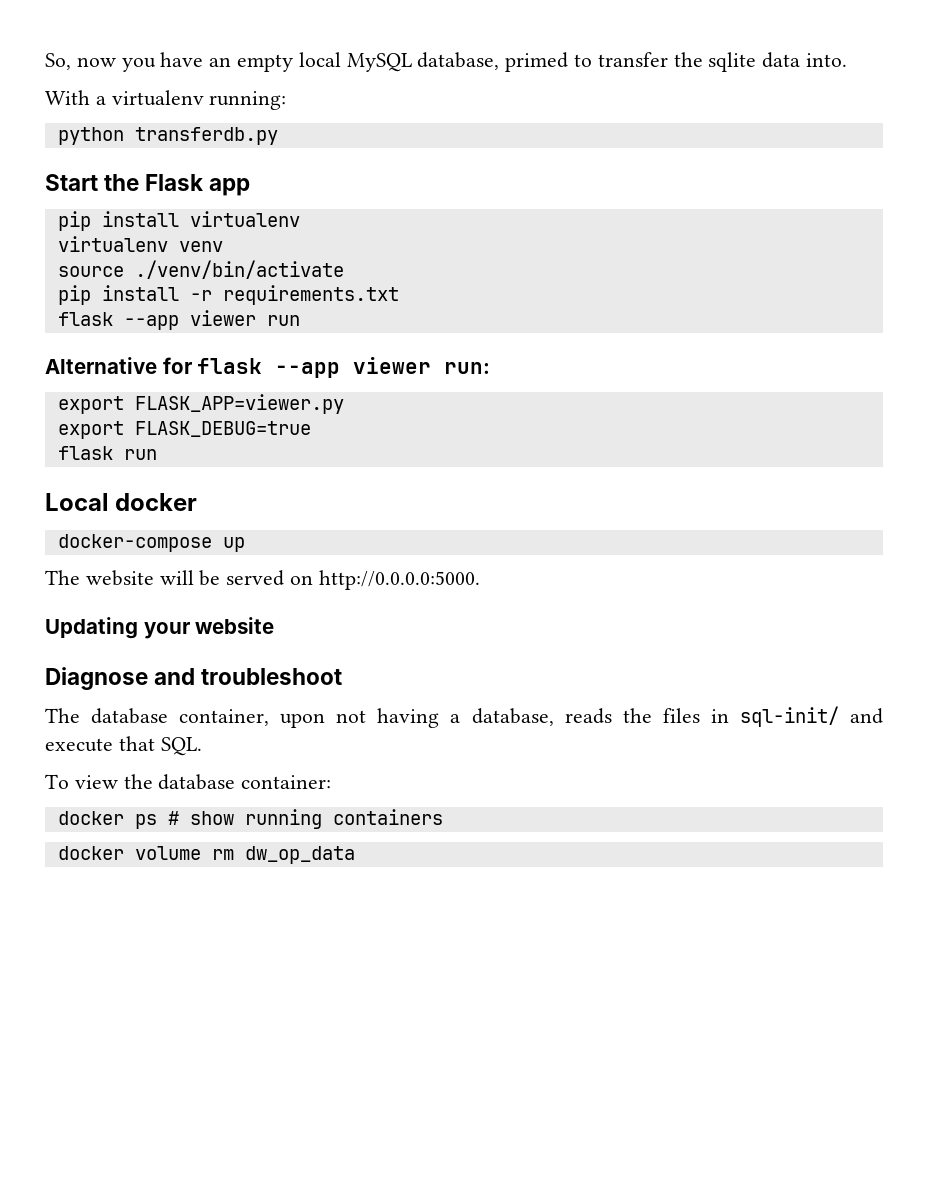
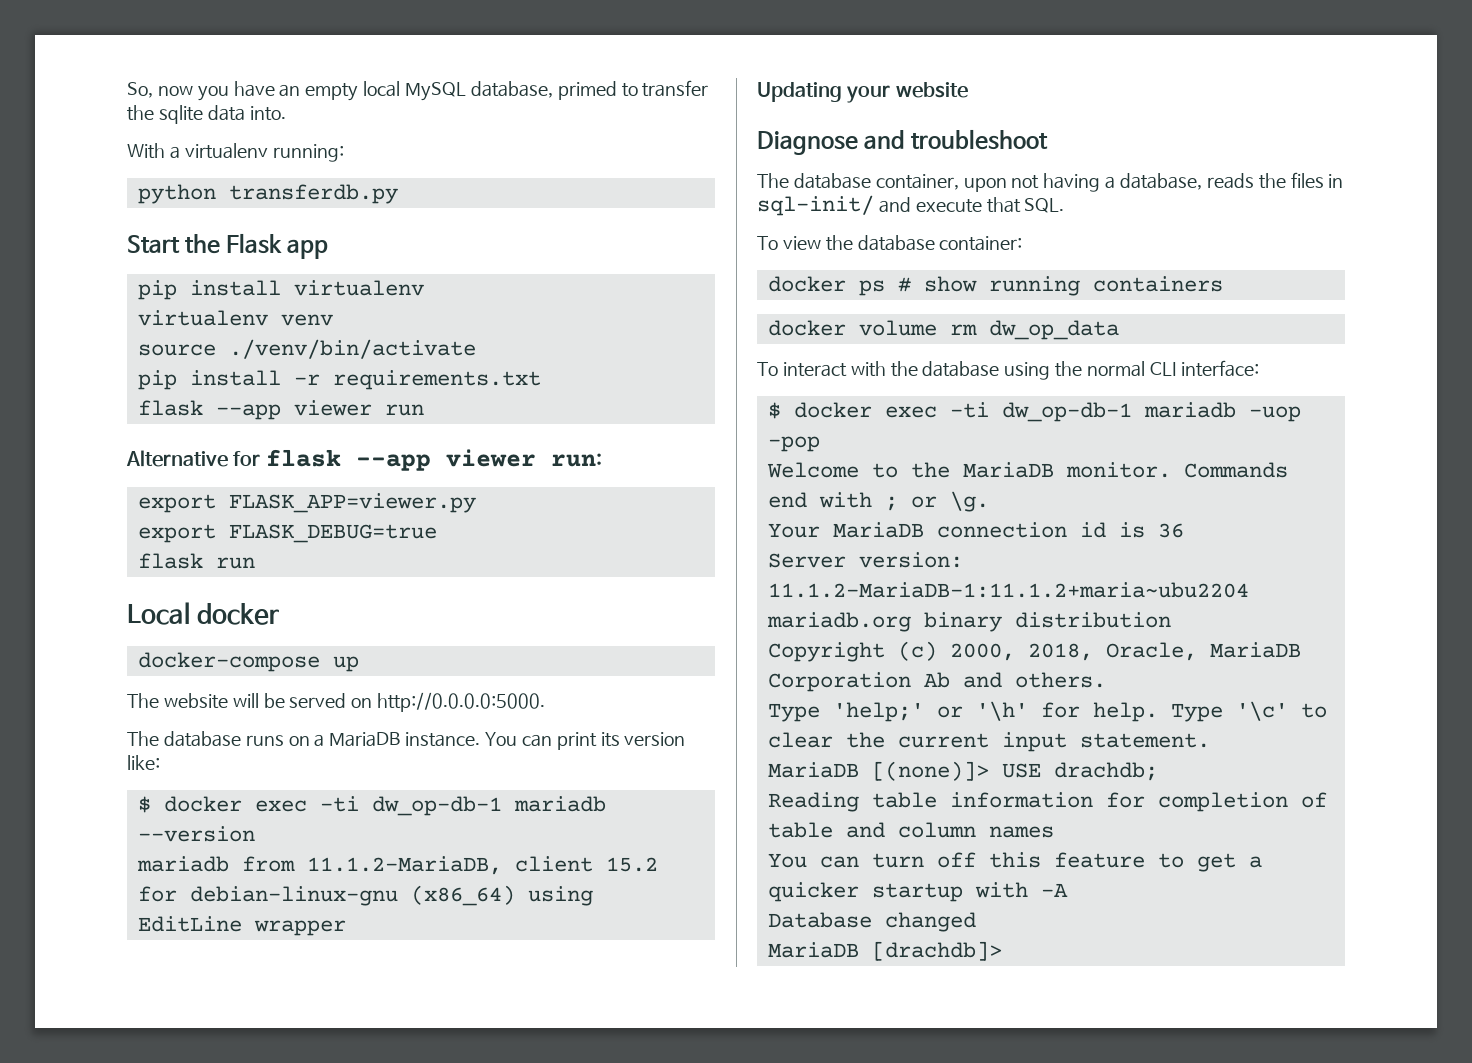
(480, 580) none -> [127,731,686,750] [127,755,160,770] [137,796,606,816] [137,826,255,842] [136,856,658,875] [137,885,593,906] [137,916,346,936] // The database runs on a MariaDB instance. You can print its version like: // $ docker exec -ti dw_op-db-1 mariadb --version // mariadb from 11.1.2-MariaDB, client 15.2 for debian-linux-gnu (x86_64) using EditLine wrapper
(355, 855) none -> [757,360,1259,380] [767,402,1301,422] [767,436,820,452] [766,462,1288,478] [767,491,989,512] [767,522,1184,538] [767,552,963,568] [767,582,1249,598] [766,612,1171,632] [767,641,1301,662] [767,672,1106,692] [767,701,1327,722] [767,732,1210,752] [767,761,1158,781] [767,792,1327,812] [767,822,1054,838] [767,852,1262,872] [767,882,1068,902] [767,912,976,932] [767,941,1002,961] // To interact with the database using the normal CLI interface: // $ docker exec -ti dw_op-db-1 mariadb -uop -pop // Welcome to the MariaDB monitor. Commands end with ; or \g. // Your MariaDB connection id is 36 // Server version: 11.1.2-MariaDB-1:11.1.2+maria~ubu2204 mariadb.org binary distribution // Copyright (c) 2000, 2018, Oracle, MariaDB Corporation Ab and others. // Type 'help;' or '\h' for help. Type '\c' to clear the current input statement. // MariaDB [(none)]> USE drachdb; // Reading table information for completion of table and column names // You can turn off this feature to get a quicker startup with -A // Database changed // MariaDB [drachdb]>

